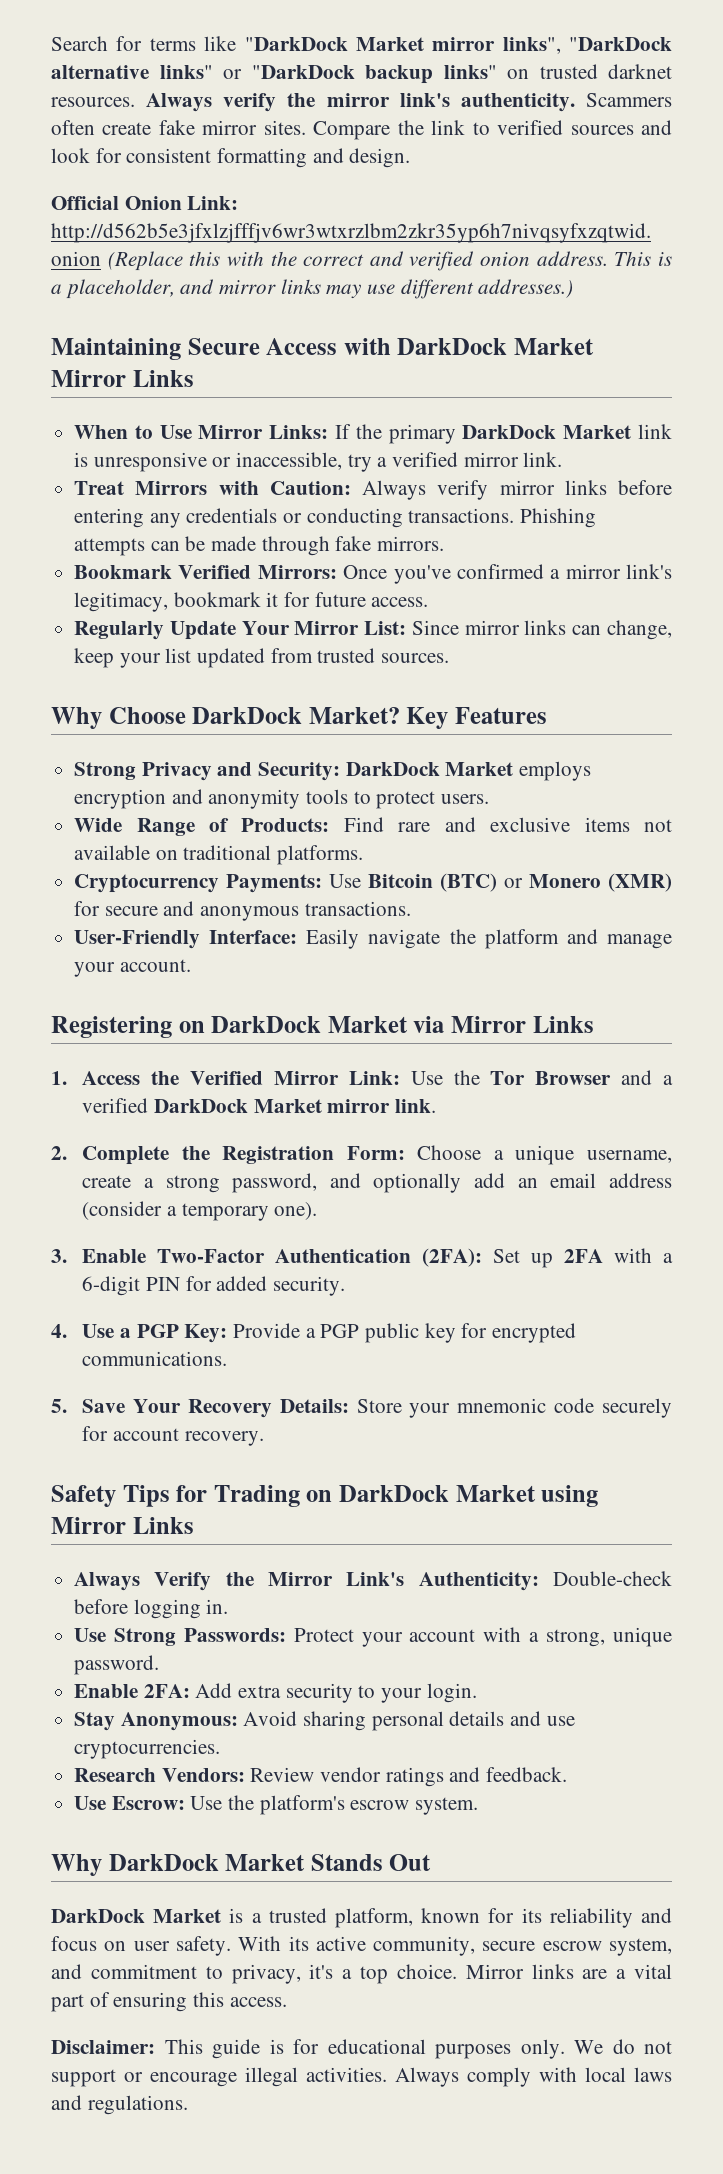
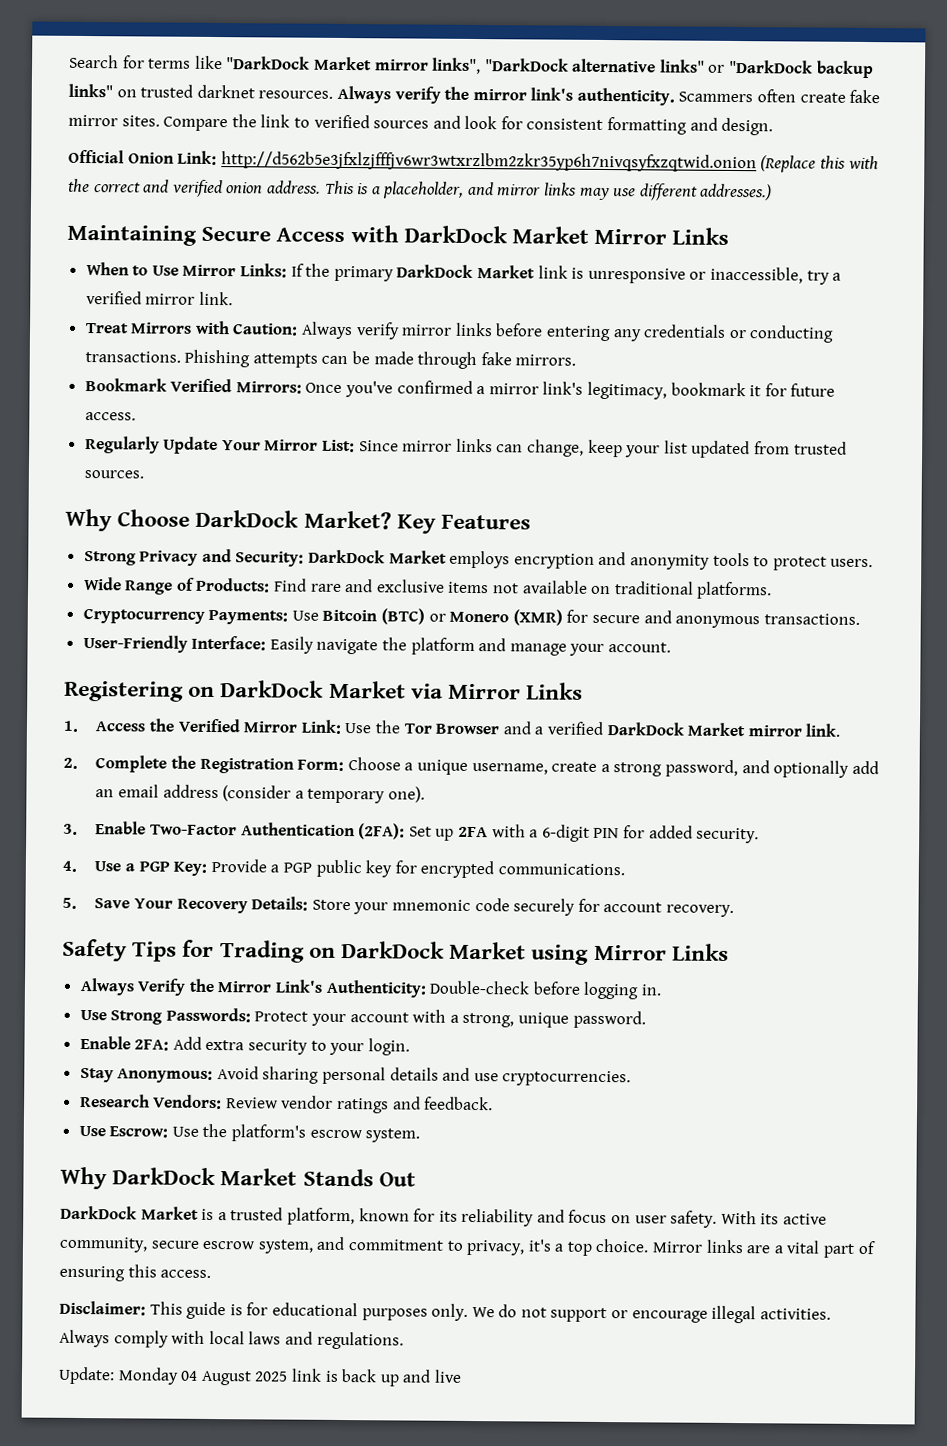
(188, 2105) none -> [58,1366,462,1387] // Update: Monday 04 August 2025 link is back up and live

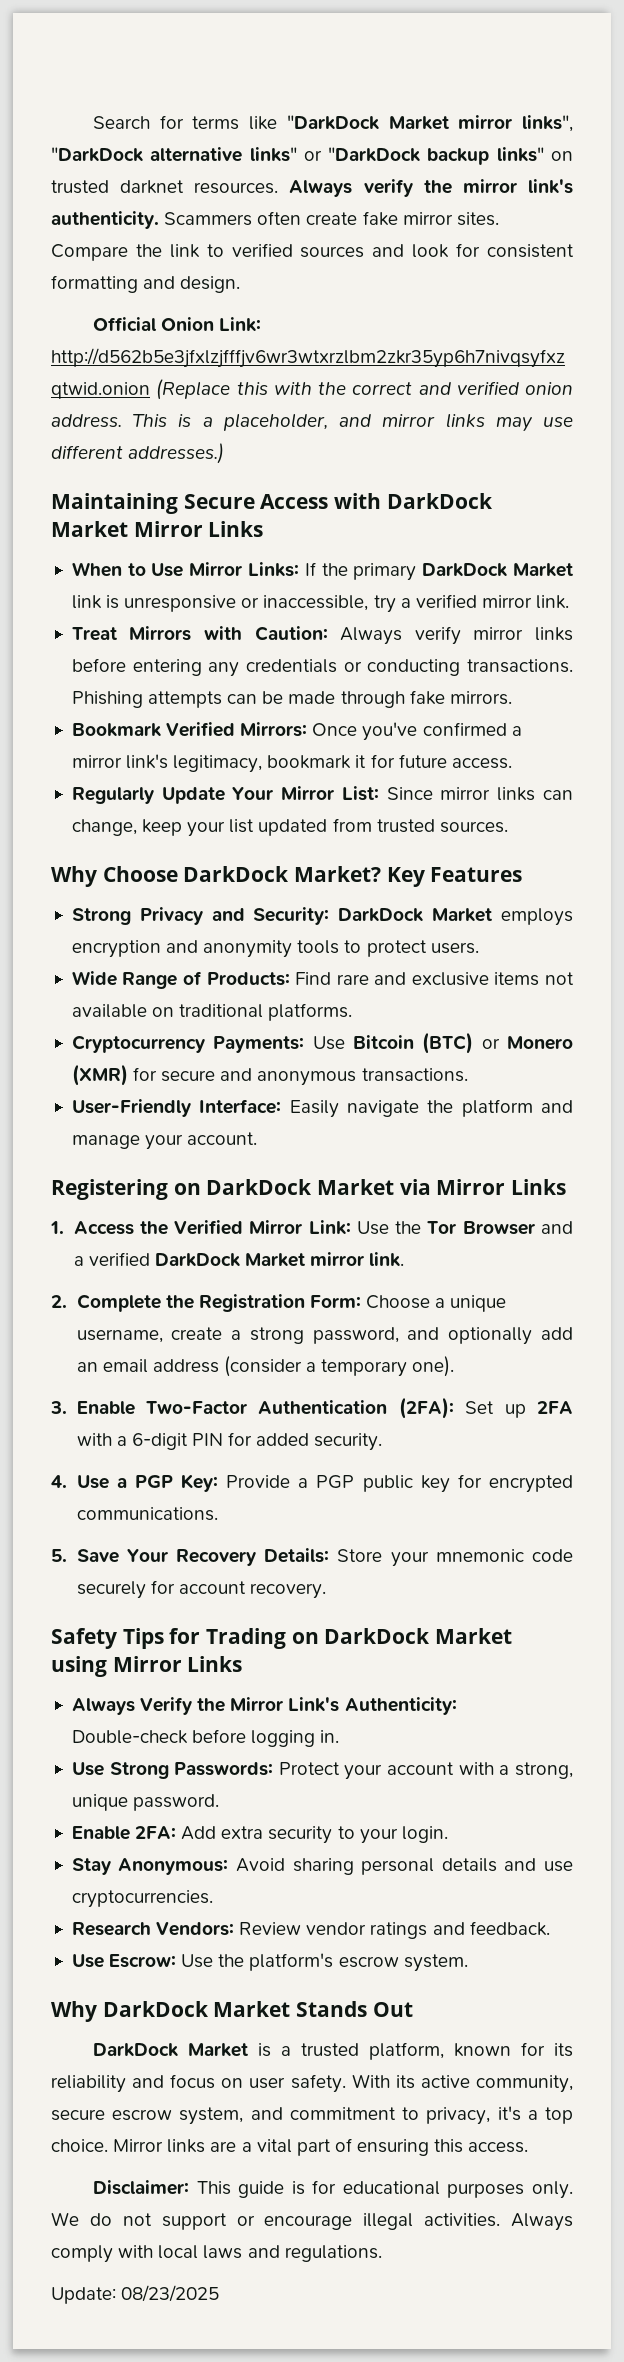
[117,1367,462,1387] Monday 04 August 2025 link is back up and live -> [121,2285,220,2302] 08/23/2025

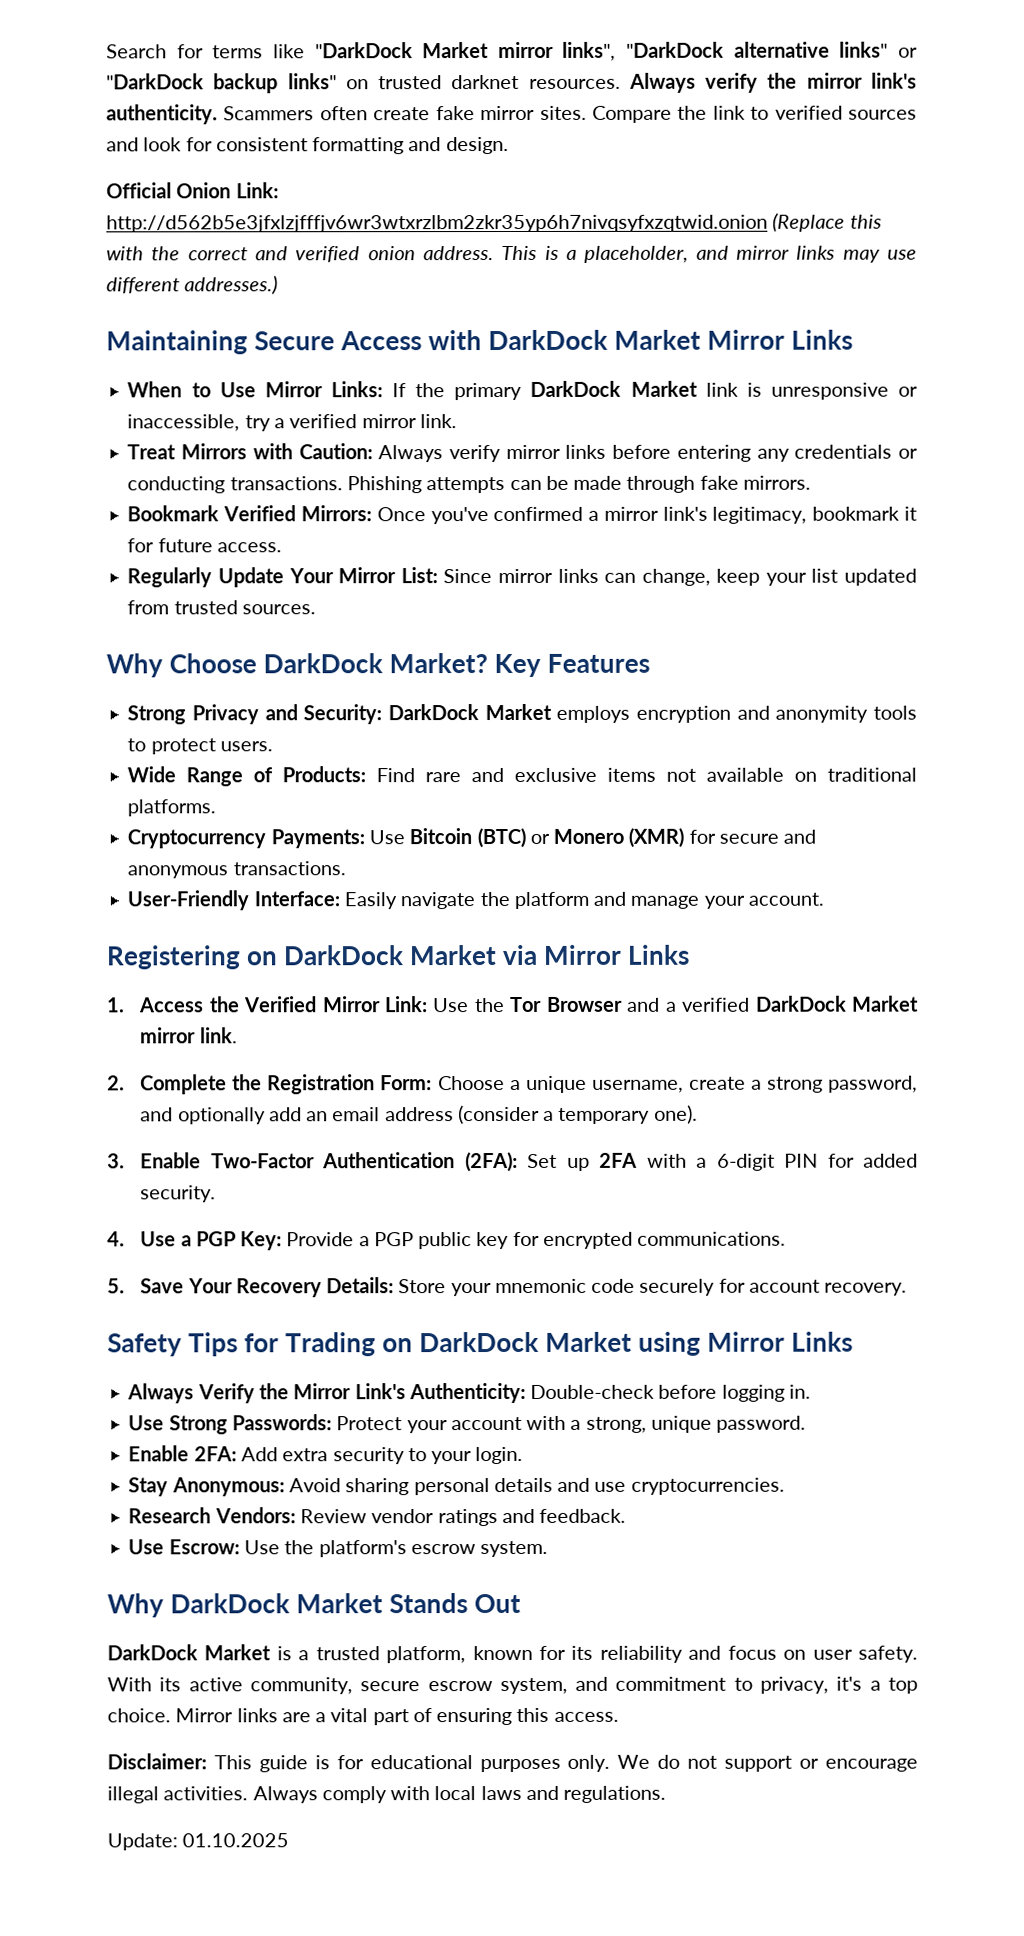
[121,2285,220,2302] 08/23/2025 -> [182,1833,290,1848] 01.10.2025

